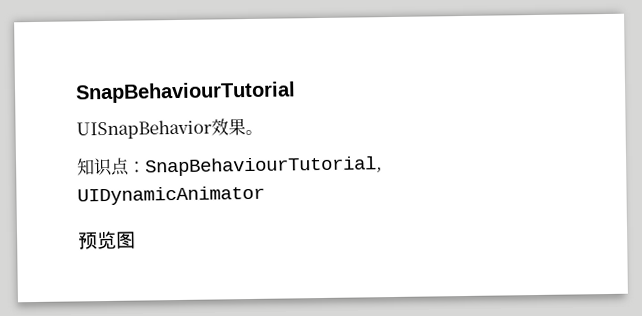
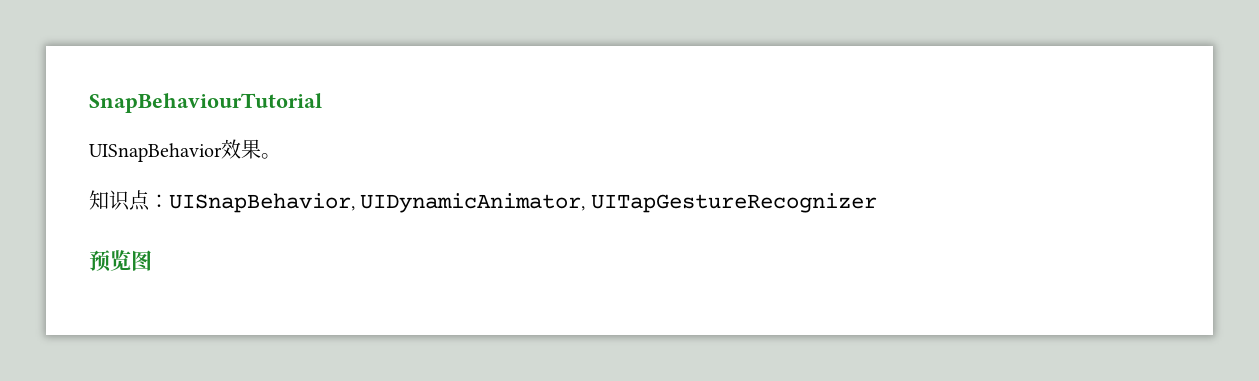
[145,156,383,177] [77,185,265,206] SnapBehaviourTutorial, UIDynamicAnimator -> [169,193,877,213] UISnapBehavior, UIDynamicAnimator, UITapGestureRecognizer

